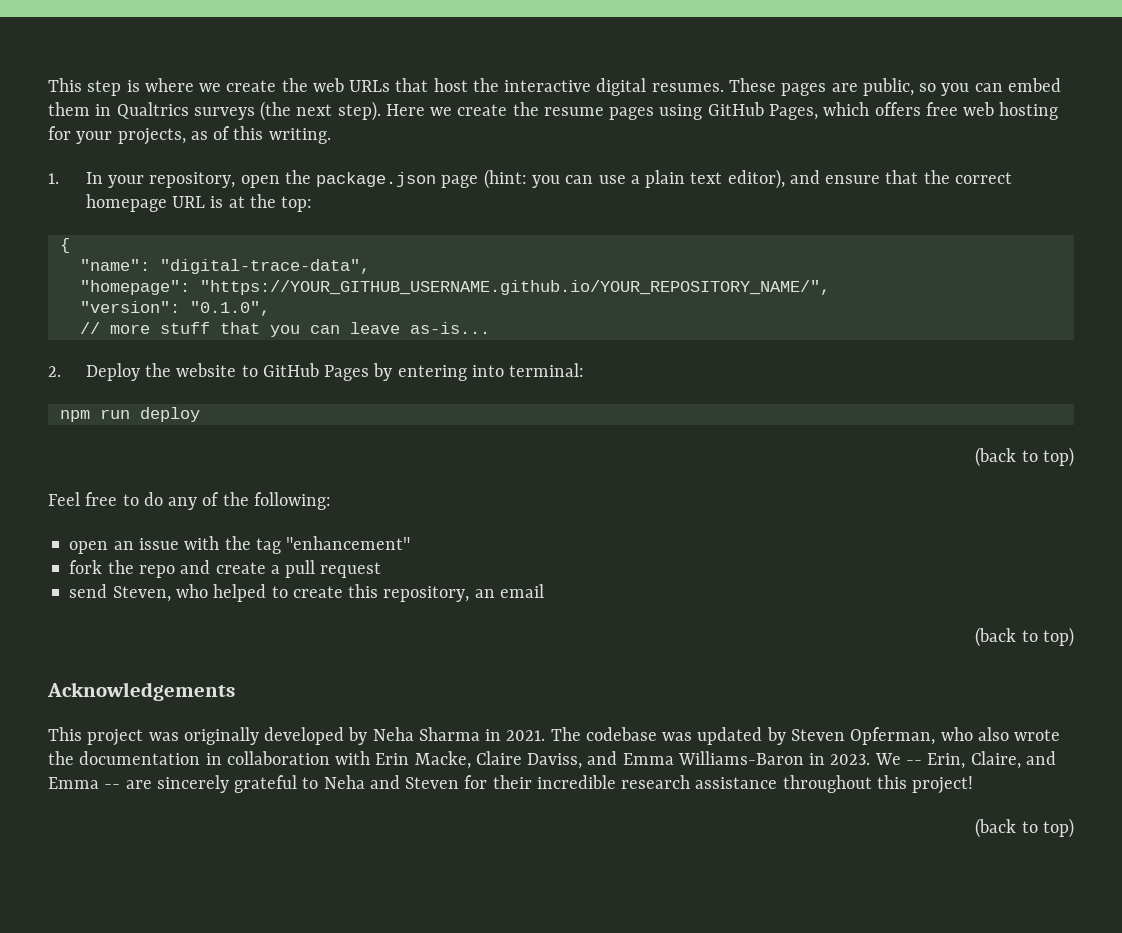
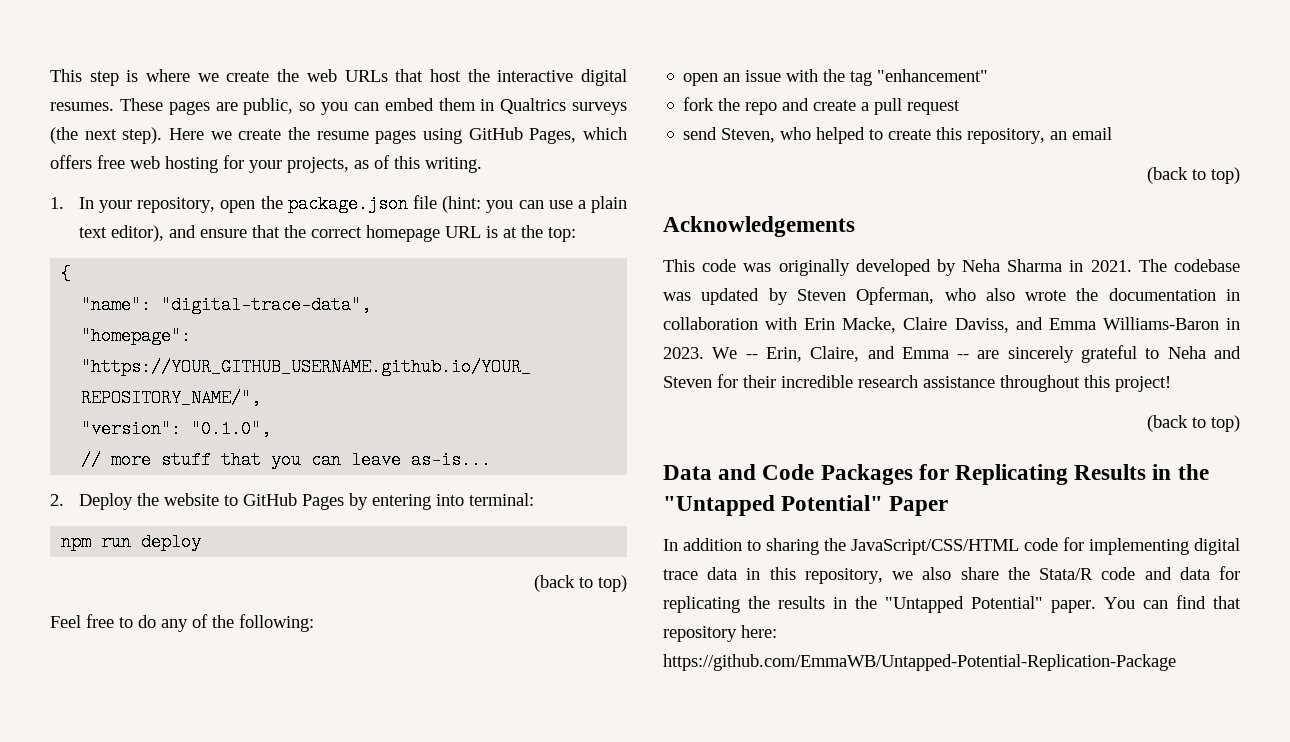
[441,175,479,188] page -> [412,195,437,209] file
[87,729,144,746] project -> [702,259,737,272] code
(1074, 828) none -> [663,464,1209,485] [663,495,949,516] [663,537,1240,555] [663,566,1240,584] [663,595,1241,613] [663,625,777,642] [663,654,1176,671] // Data and Code Packages for Replicating Results in the "Untapped Potential" Paper // In addition to sharing the JavaScript/CSS/HTML code for implementing digital trace data in this repository, we also share the Stata/R code and data for replicating the results in the "Untapped Potential" paper. You can find that repository here: https://github.com/EmmaWB/Untapped-Potential-Replication-Package

